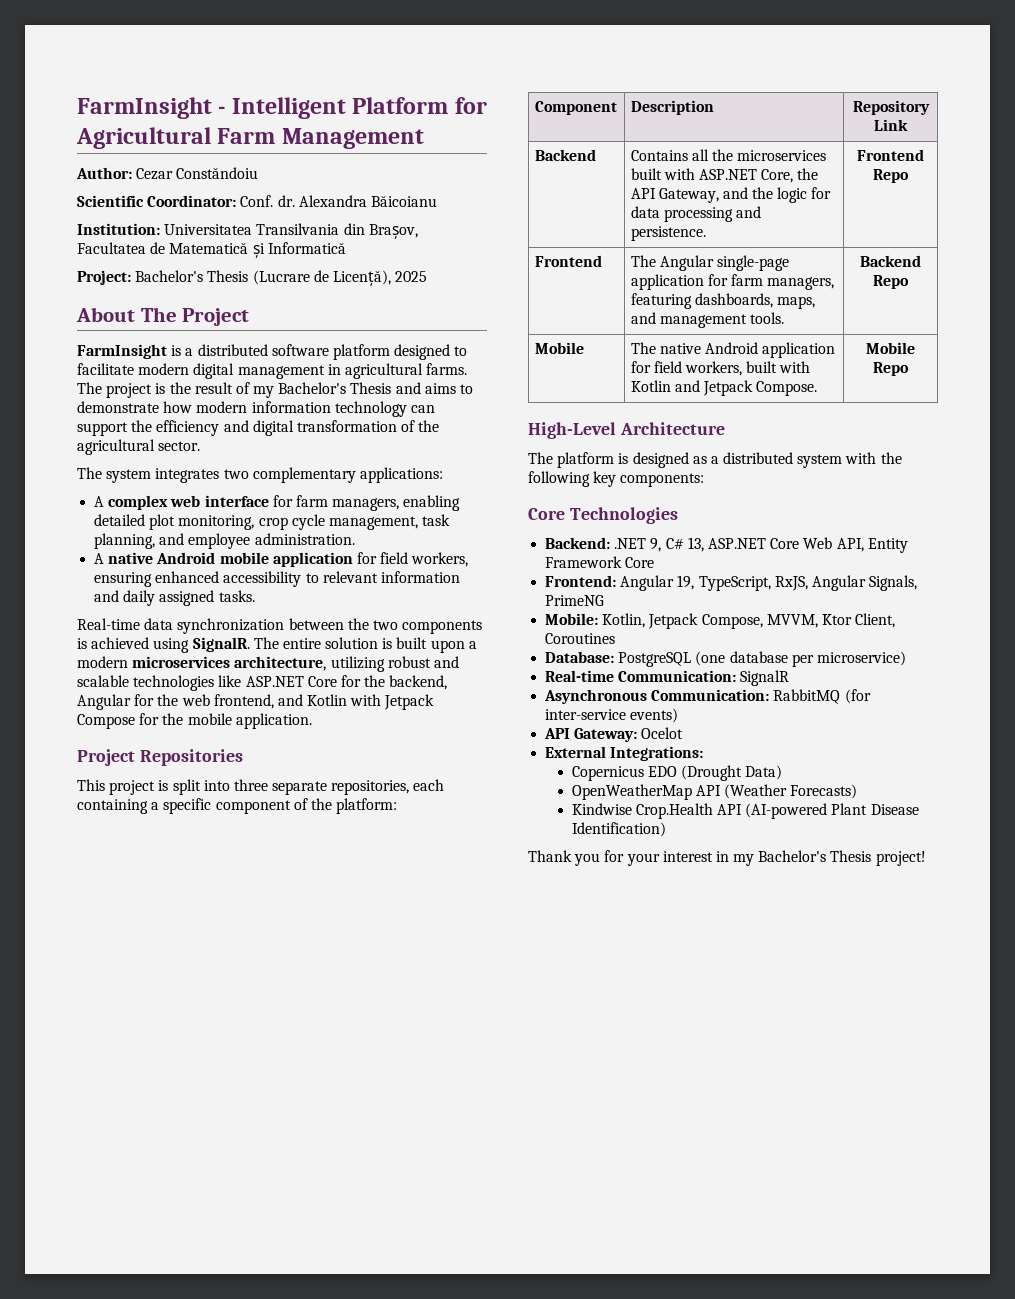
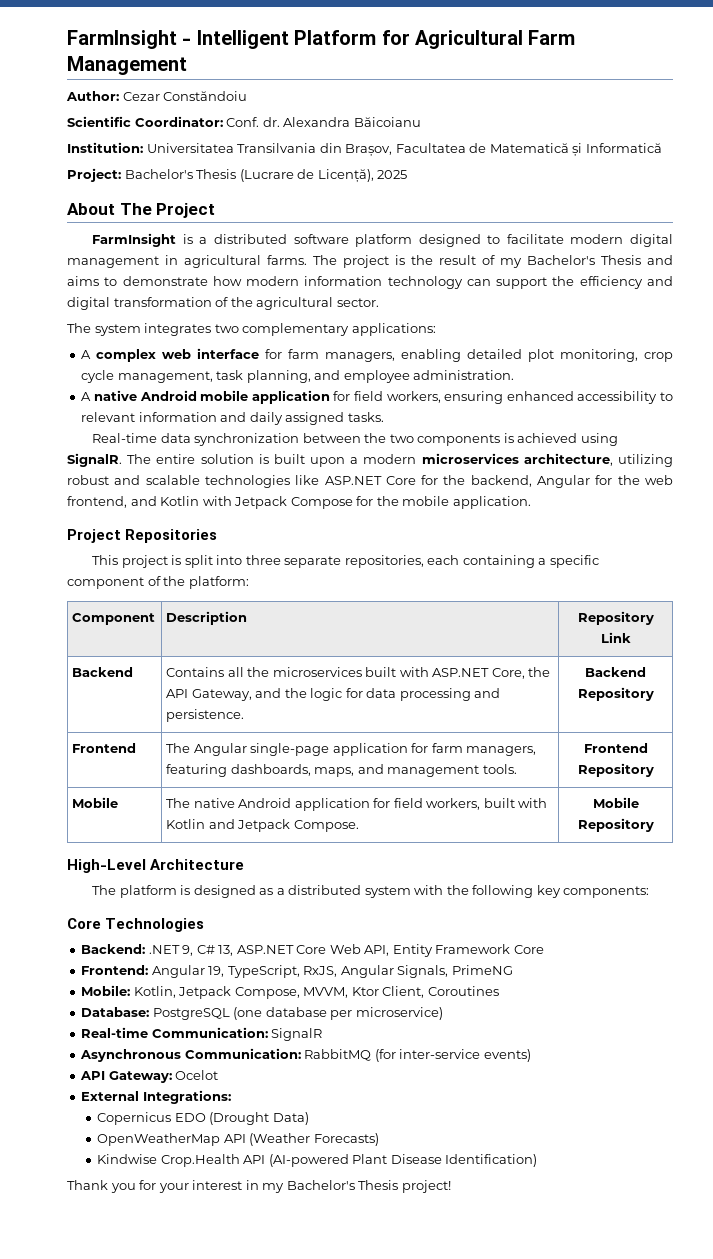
[857,149,924,161] [873,169,909,183] Frontend Repo -> [585,667,646,677] [577,687,654,701] Backend Repository
[860,255,921,267] [873,275,909,289] Backend Repo -> [583,743,648,753] [577,763,654,777] Frontend Repository
[873,362,909,376] Repo -> [577,818,654,832] Repository

